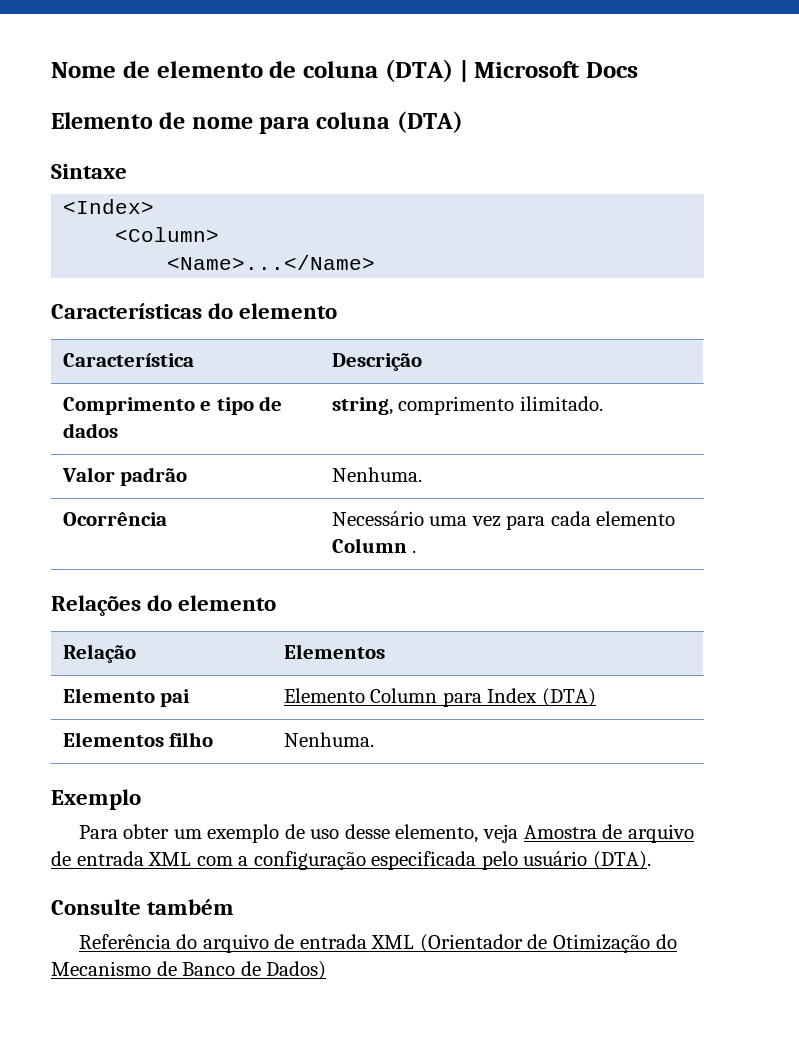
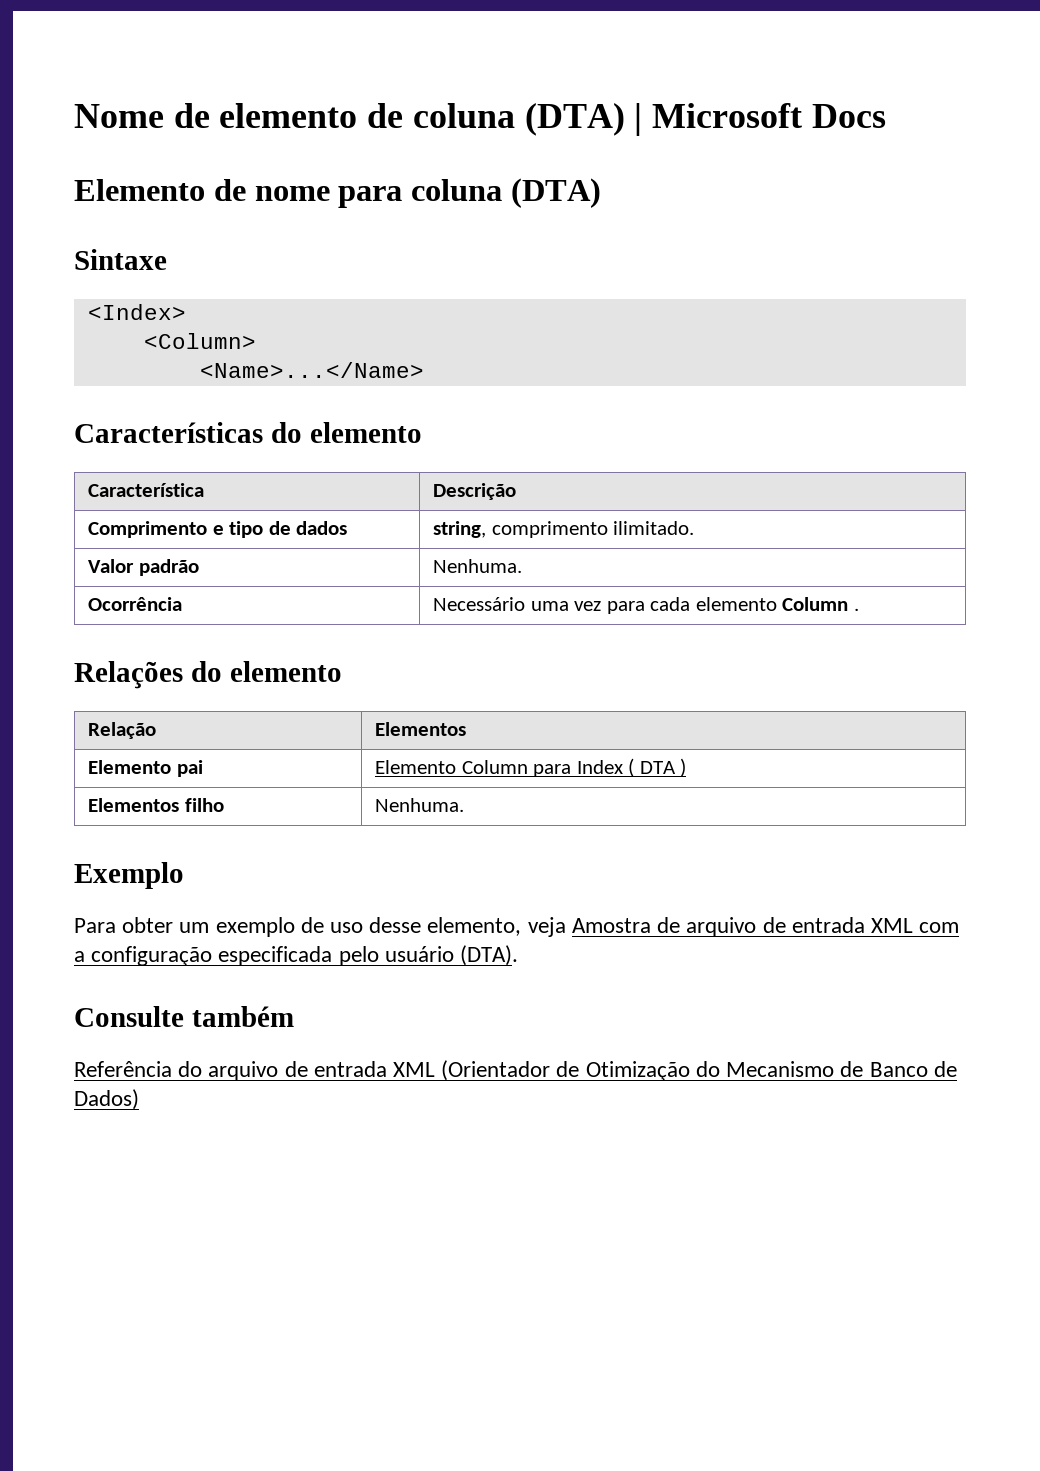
[541,688,596,707] (DTA) -> [628,758,687,777] ( DTA )

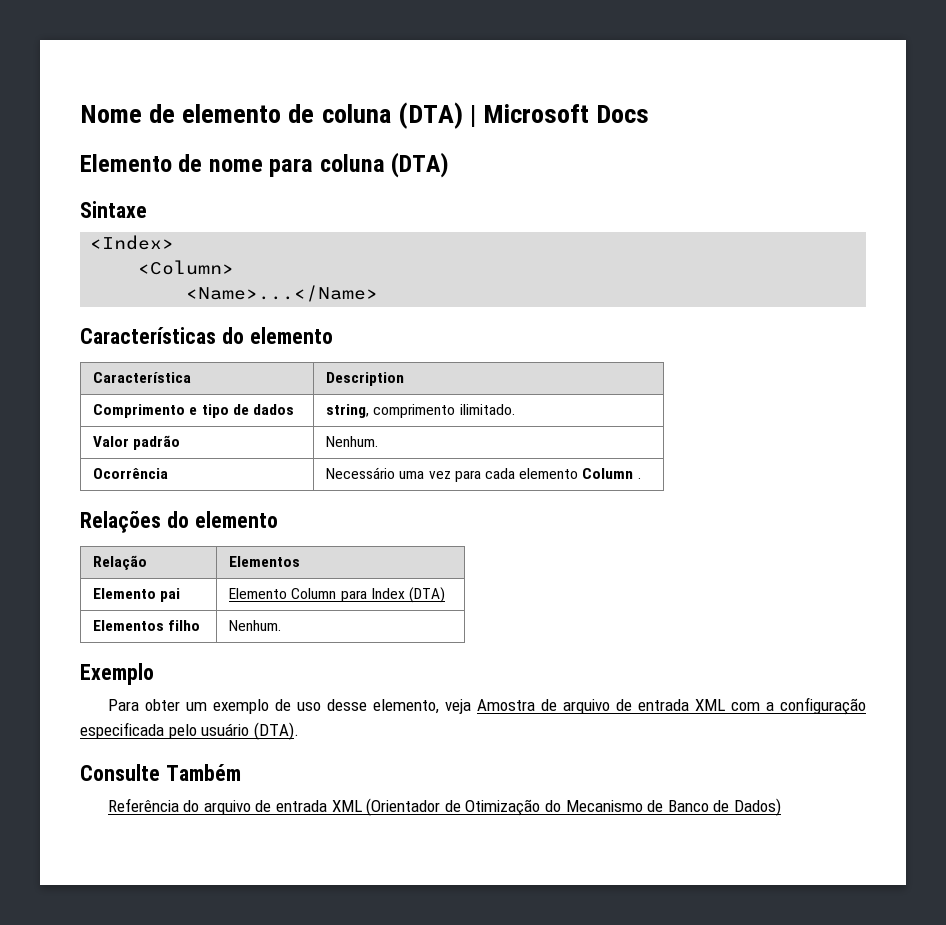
[433,483,517,500] Descrição -> [326,372,405,386] Description
[433,559,523,573] Nenhuma. -> [326,436,379,447] Nenhum.
[628,758,687,777] ( DTA ) -> [409,587,446,603] (DTA)
[375,798,465,812] Nenhuma. -> [229,620,282,631] Nenhum.
[191,1006,294,1027] também -> [165,764,241,781] Também

